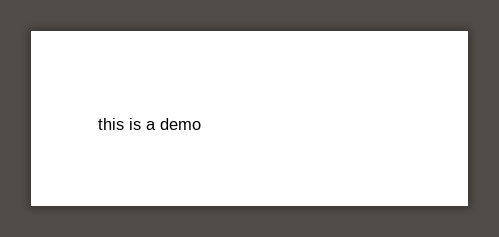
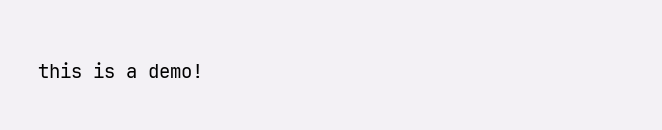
[160,118,201,130] demo -> [148,64,203,78] demo!

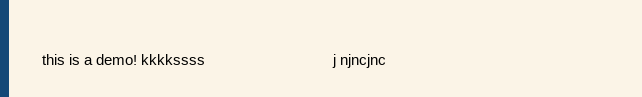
(203, 71) none -> [141,54,206,65] [332,54,387,68] kkkkssss // j njncjnc

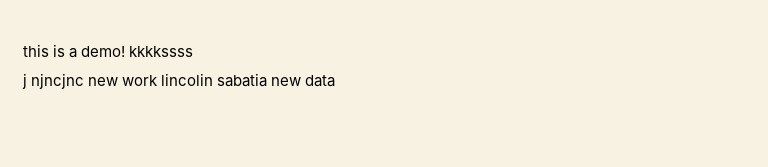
(387, 61) none -> [88,73,336,87] new work lincolin sabatia new data

